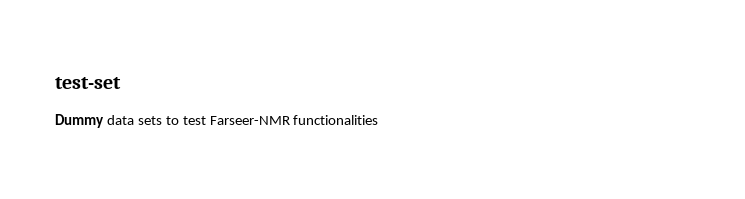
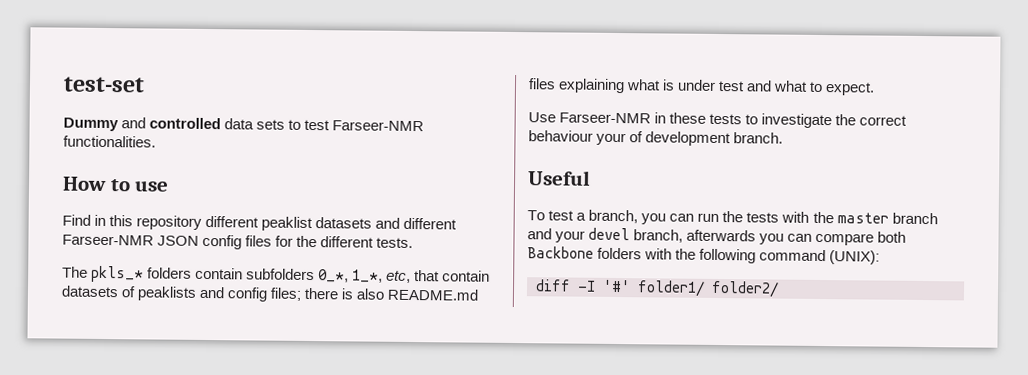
(104, 121) none -> [121,117,222,130] and controlled
[293,115,379,125] functionalities -> [63,135,156,148] [62,176,170,192] [62,214,458,232] [62,234,414,250] [62,265,491,283] [61,285,479,302] [528,78,876,96] [528,112,908,129] [528,130,784,147] [528,170,591,186] [527,209,938,225] [527,227,907,246] [527,246,881,265] [535,279,779,298] functionalities. // How to use // Find in this repository different peaklist datasets and different Farseer-NMR JSON config files for the different tests. // The pkls_* folders contain subfolders 0_*, 1_*, etc, that contain datasets of peaklists and config files; there is also README.md files explaining what is under test and what to expect. // Use Farseer-NMR in these tests to investigate the correct behaviour your of development branch. // Useful // To test a branch, you can run the tests with the master branch and your devel branch, afterwards you can compare both Backbone folders with the following command (UNIX): // diff -I '#' folder1/ folder2/

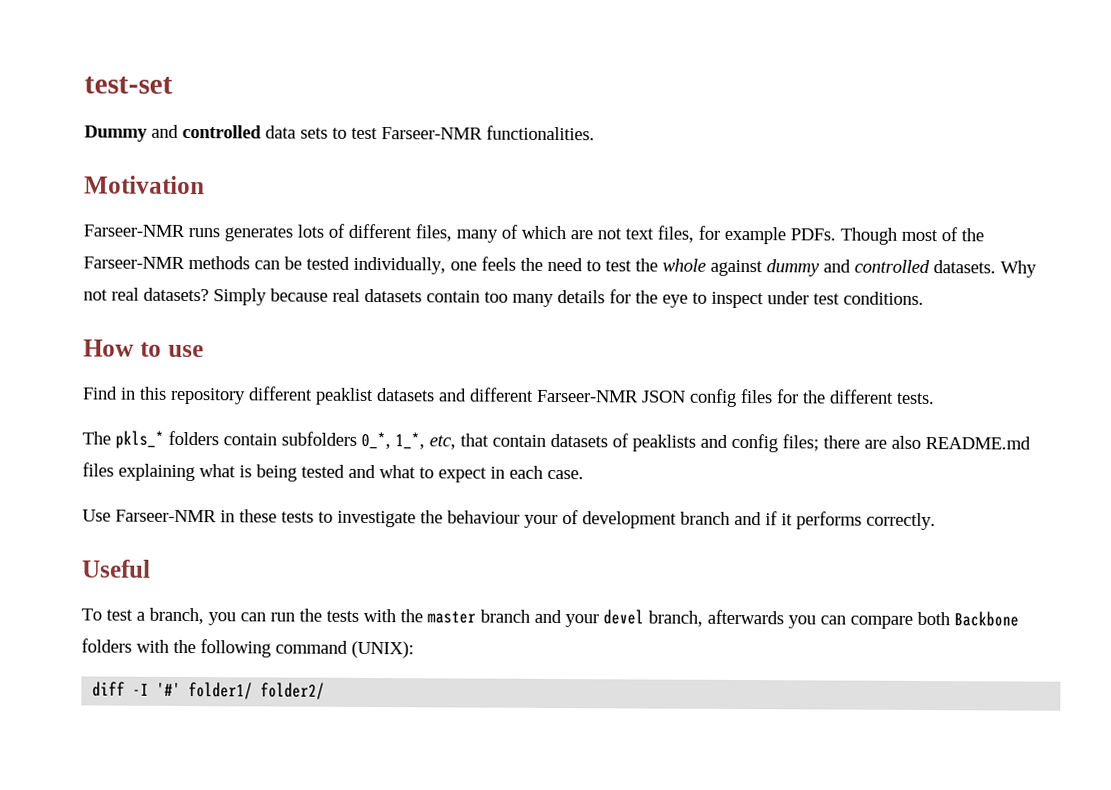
(156, 141) none -> [84,175,205,195] [83,223,984,245] [83,256,1037,278] [83,287,924,309] // Motivation // Farseer-NMR runs generates lots of different files, many of which are not text files, for example PDFs. Though most of the Farseer-NMR methods can be tested individually, one feels the need to test the whole against dummy and controlled datasets. Why not real datasets? Simply because real datasets contain too many details for the eye to inspect under test conditions.
[341,288,355,300] is -> [864,439,887,449] are
[677,79,746,92] under test -> [256,464,345,482] being tested
[825,82,876,96] expect. -> [438,465,584,483] expect in each case.
[859,115,908,126] correct -> (443, 517) none
[733,132,784,144] branch. -> [680,511,936,531] branch and if it performs correctly.

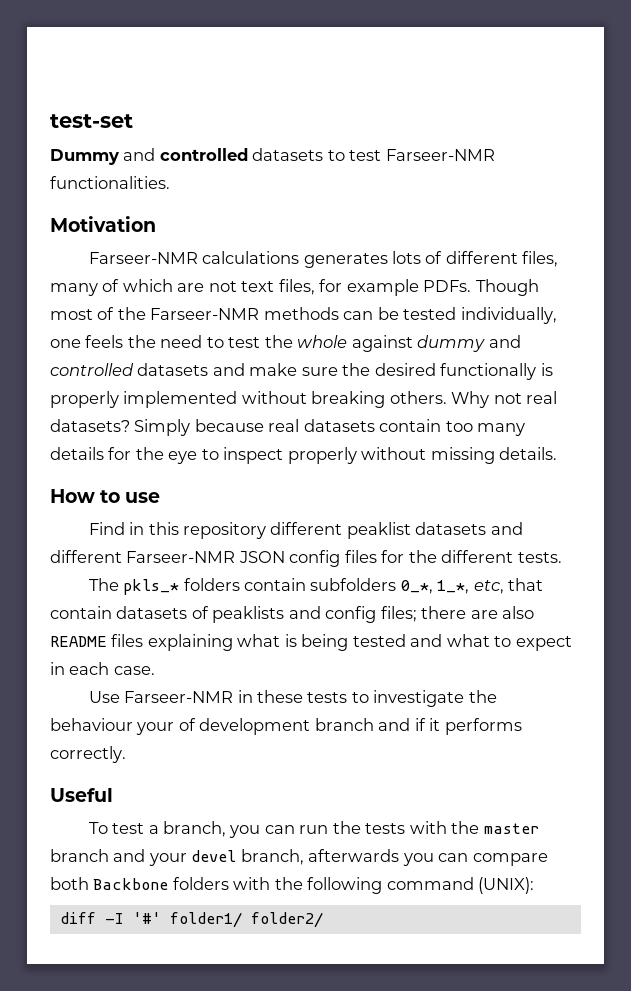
[265,125,328,139] data sets -> [252,148,324,161] datasets
[188,228,220,238] runs -> [202,251,300,264] calculations
[933,260,996,274] datasets. -> [137,363,553,380] [50,391,447,408] datasets and make sure the desired functionally is properly implemented without breaking others.
[767,291,924,305] under test conditions. -> [287,447,558,464] properly without missing details.
[925,436,1031,450] README.md -> [50,636,107,647] README

